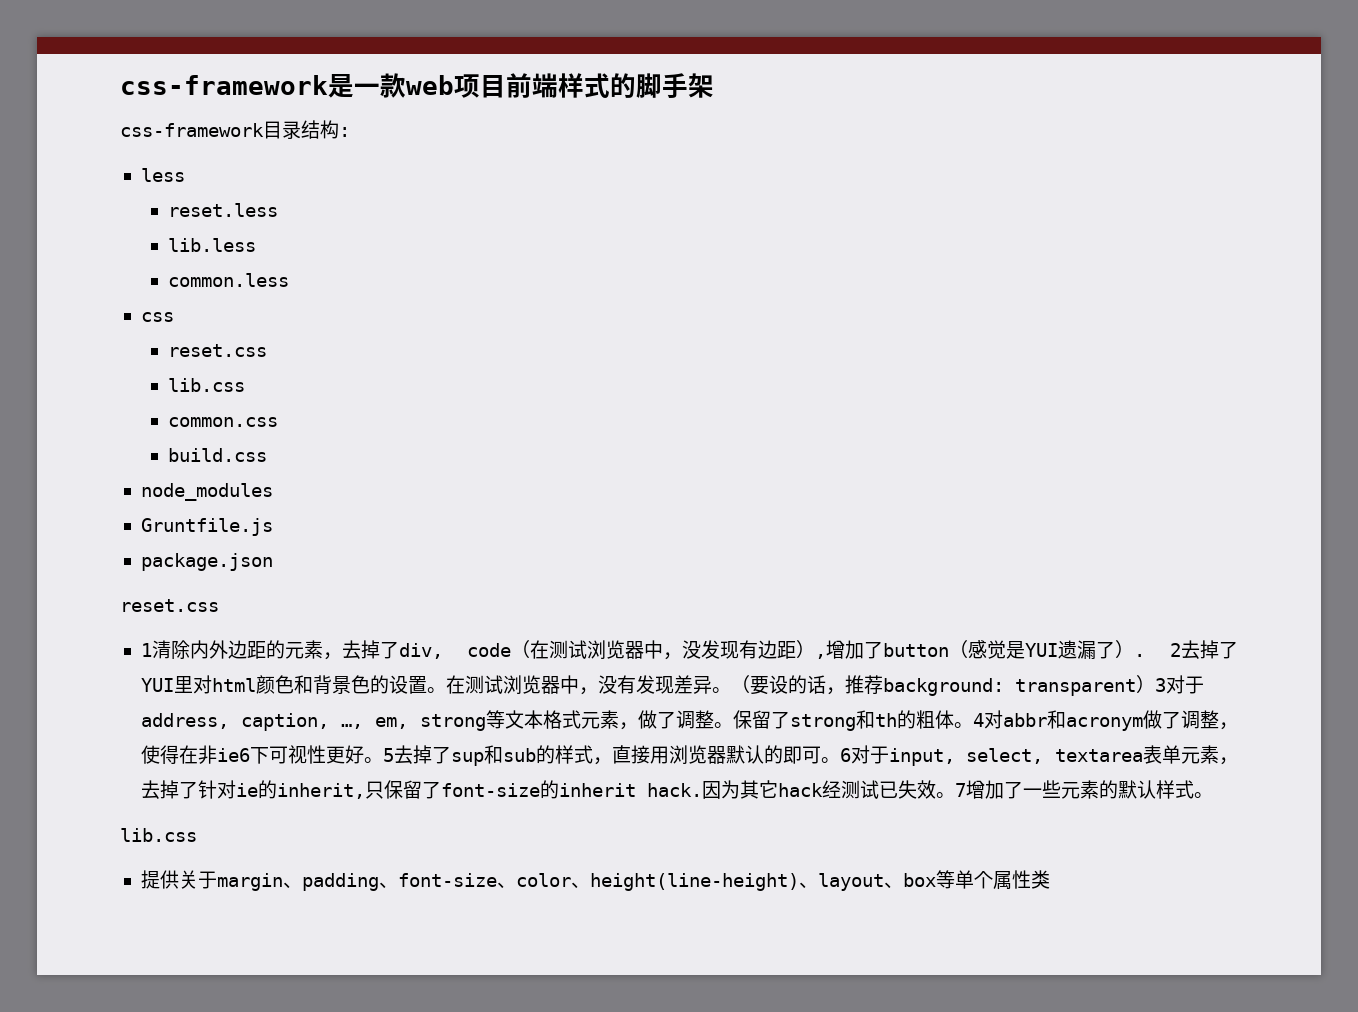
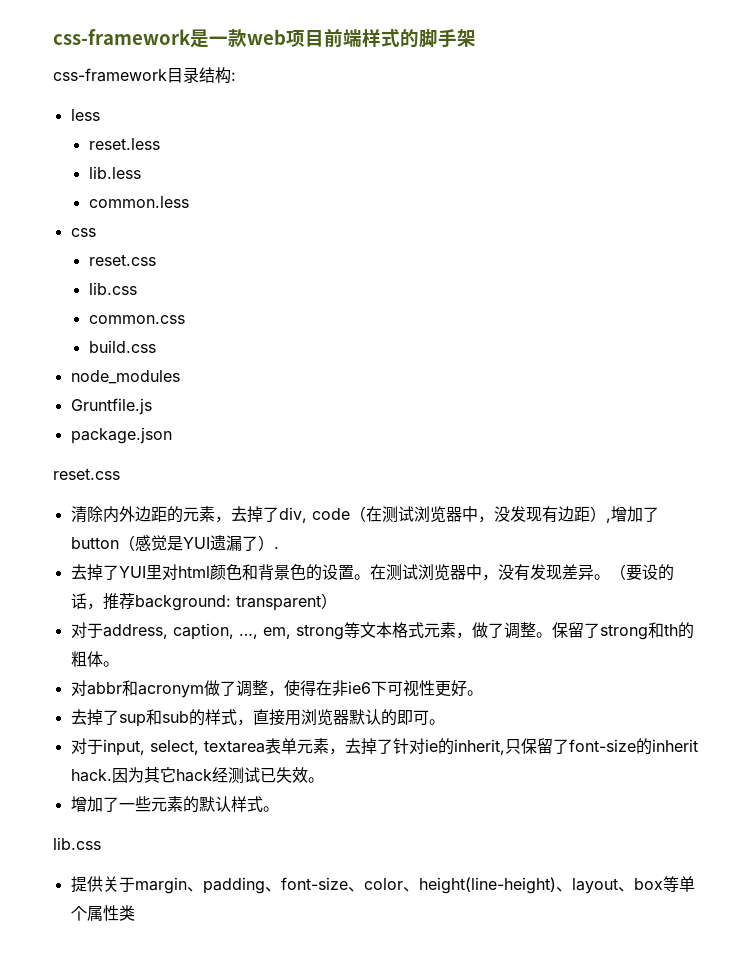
[140,643,152,657] 1 -> (120, 474) none
[1169,643,1181,657] 2 -> (279, 547) //
[1154,678,1166,692] 3 -> (337, 601) //
[972,713,984,727] 4 -> (119, 664) //
[382,748,394,762] 5 -> (483, 693) //
[839,748,851,762] 6 -> (445, 722) //
[954,783,966,797] 7 -> (324, 780) //

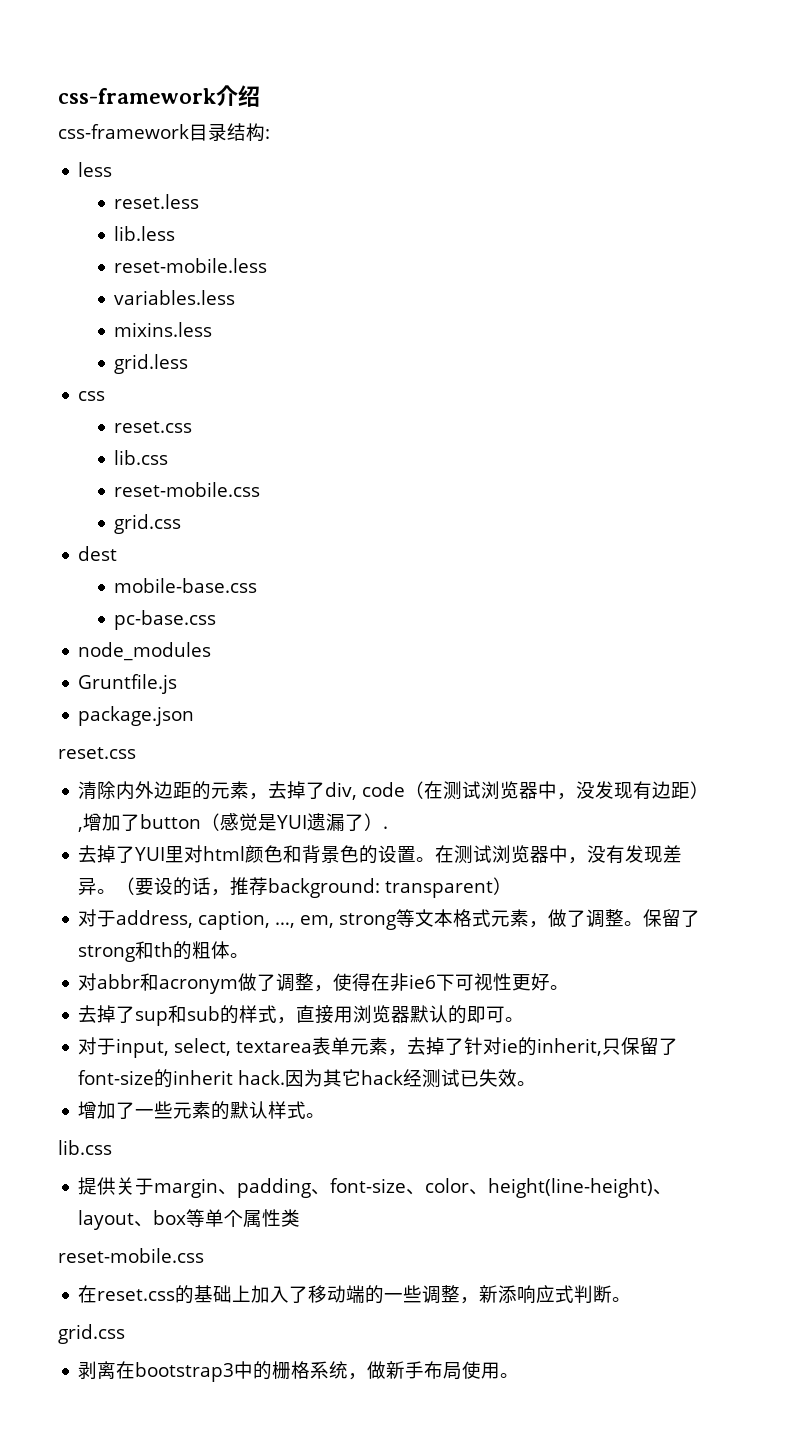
[53,28,476,48] css-framework是一款web项目前端样式的脚手架 -> [58,85,260,107] css-framework介绍
[88,196,189,208] common.less -> [114,258,268,273] [114,290,236,305] [114,322,213,337] [114,354,189,374] reset-mobile.less // variables.less // mixins.less // grid.less
[88,315,185,324] [88,340,156,353] common.css // build.css -> [114,482,261,497] [114,514,182,534] [78,546,118,561] [114,578,258,593] [114,610,217,630] reset-mobile.css // grid.css // dest // mobile-base.css // pc-base.css
(135, 913) none -> [58,1248,204,1263] [78,1285,632,1304] [58,1324,125,1344] [78,1361,520,1382] // reset-mobile.css // 在reset.css的基础上加入了移动端的一些调整，新添响应式判断。 // grid.css // 剥离在bootstrap3中的栅格系统，做新手布局使用。

